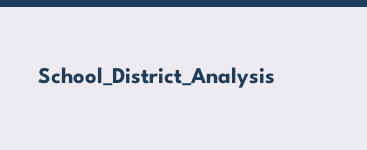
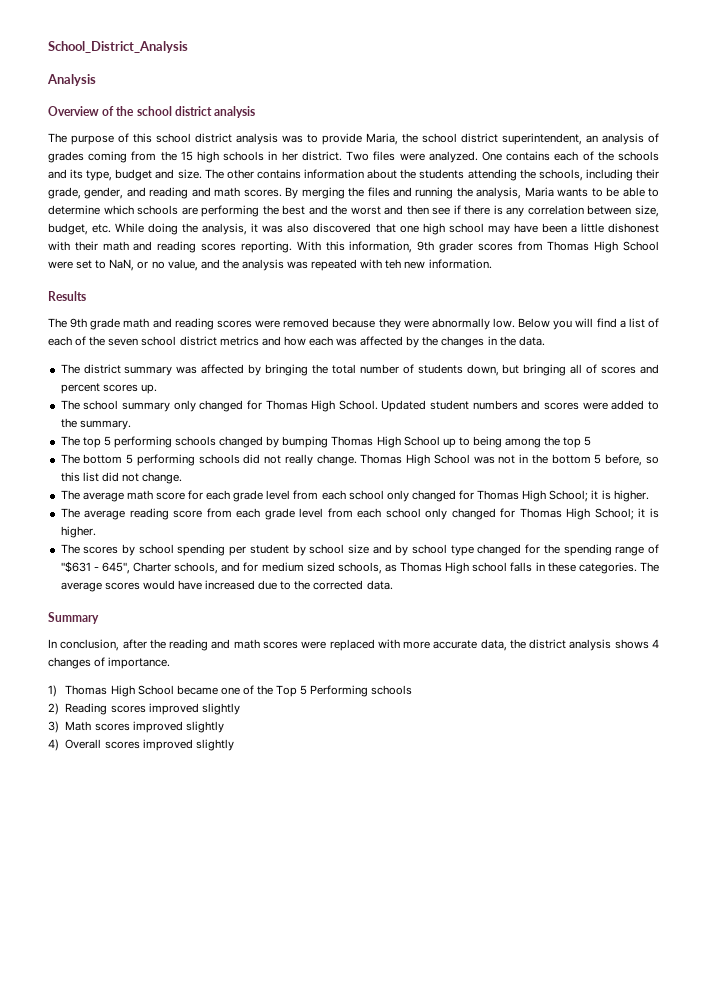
(275, 77) none -> [47,74,96,86] [48,106,256,118] [48,133,659,145] [48,151,660,163] [48,169,659,181] [48,187,659,199] [48,205,659,217] [48,223,659,235] [48,241,659,253] [48,259,492,271] [48,291,86,301] [48,318,659,330] [48,336,545,348] [60,364,660,376] [60,383,157,394] [60,400,660,412] [60,418,131,430] [60,436,592,448] [60,454,659,466] [60,472,183,484] [60,490,649,502] [60,508,660,520] [60,526,96,538] [60,544,660,556] [60,561,659,574] [60,580,393,592] [48,612,99,624] [48,639,660,651] [48,657,171,669] [48,685,413,697] [48,703,240,715] [48,721,224,733] [48,739,234,751] // Analysis // Overview of the school district analysis // The purpose of this school district analysis was to provide Maria, the school district superintendent, an analysis of grades coming from the 15 high schools in her district. Two files were analyzed. One contains each of the schools and its type, budget and size. The other contains information about the students attending the schools, including their grade, gender, and reading and math scores. By merging the files and running the analysis, Maria wants to be able to determine which schools are performing the best and the worst and then see if there is any correlation between size, budget, etc. While doing the analysis, it was also discovered that one high school may have been a little dishonest with their math and reading scores reporting. With this information, 9th grader scores from Thomas High School were set to NaN, or no value, and the analysis was repeated with teh new information. // Results // The 9th grade math and reading scores were removed because they were abnormally low. Below you will find a list of each of the seven school district metrics and how each was affected by the changes in the data. // The district summary was affected by bringing the total number of students down, but bringing all of scores and percent scores up. // The school summary only changed for Thomas High School. Updated student numbers and scores were added to the summary. // The top 5 performing schools changed by bumping Thomas High School up to being among the top 5 // The bottom 5 performing schools did not really change. Thomas High School was not in the bottom 5 before, so this list did not change. // The average math score for each grade level from each school only changed for Thomas High School; it is higher. // The average reading score from each grade level from each school only changed for Thomas High School; it is higher. // The scores by school spending per student by school size and by school type changed for the spending range of "$631 - 645", Charter schools, and for medium sized schools, as Thomas High school falls in these categories. The average scores would have increased due to the corrected data. // Summary // In conclusion, after the reading and math scores were replaced with more accurate data, the district analysis shows 4 changes of importance. // 1) Thomas High School became one of the Top 5 Performing schools // 2) Reading scores improved slightly // 3) Math scores improved slightly // 4) Overall scores improved slightly

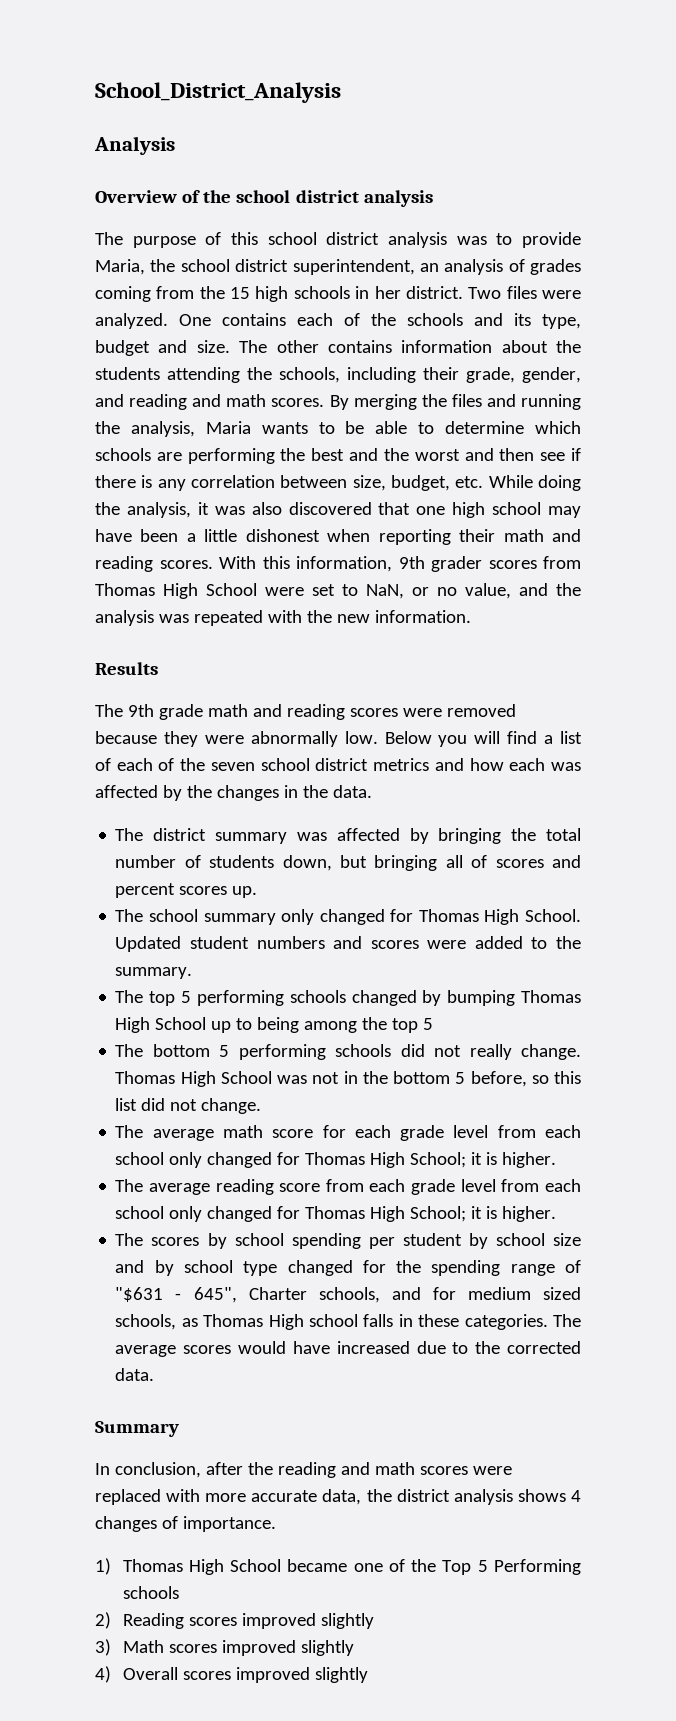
[48,241,70,251] with -> [327,529,451,545] when reporting
[201,241,292,253] scores reporting. -> [159,560,213,569] scores.
[385,259,402,269] teh -> [306,610,332,623] the

